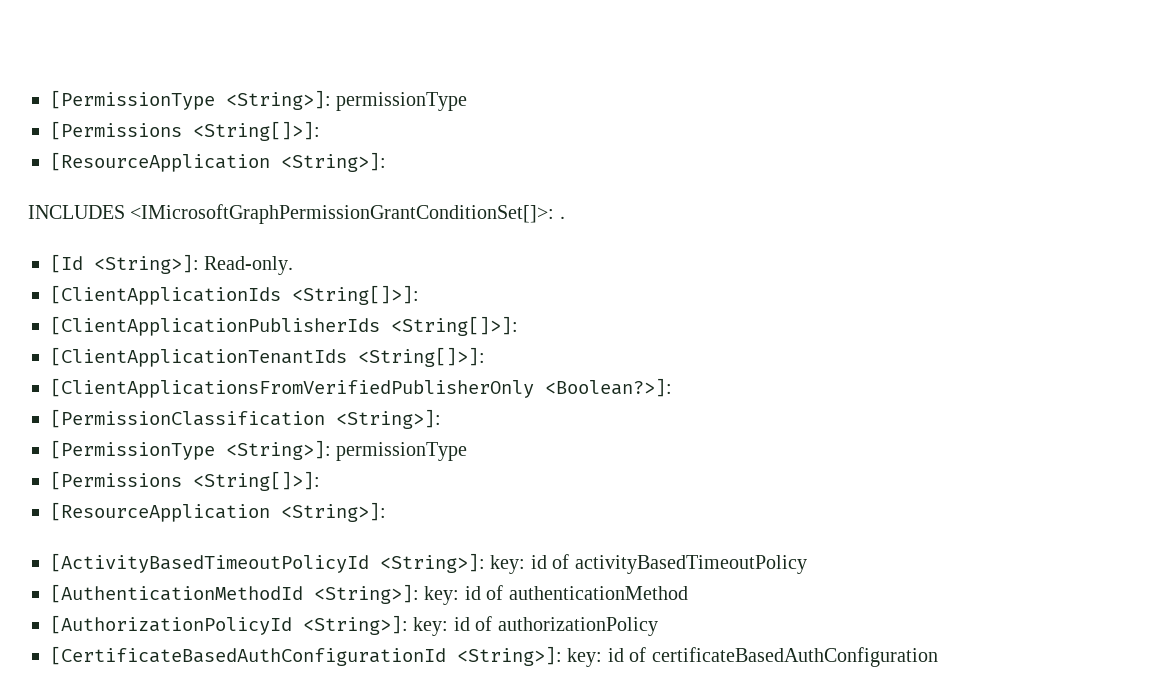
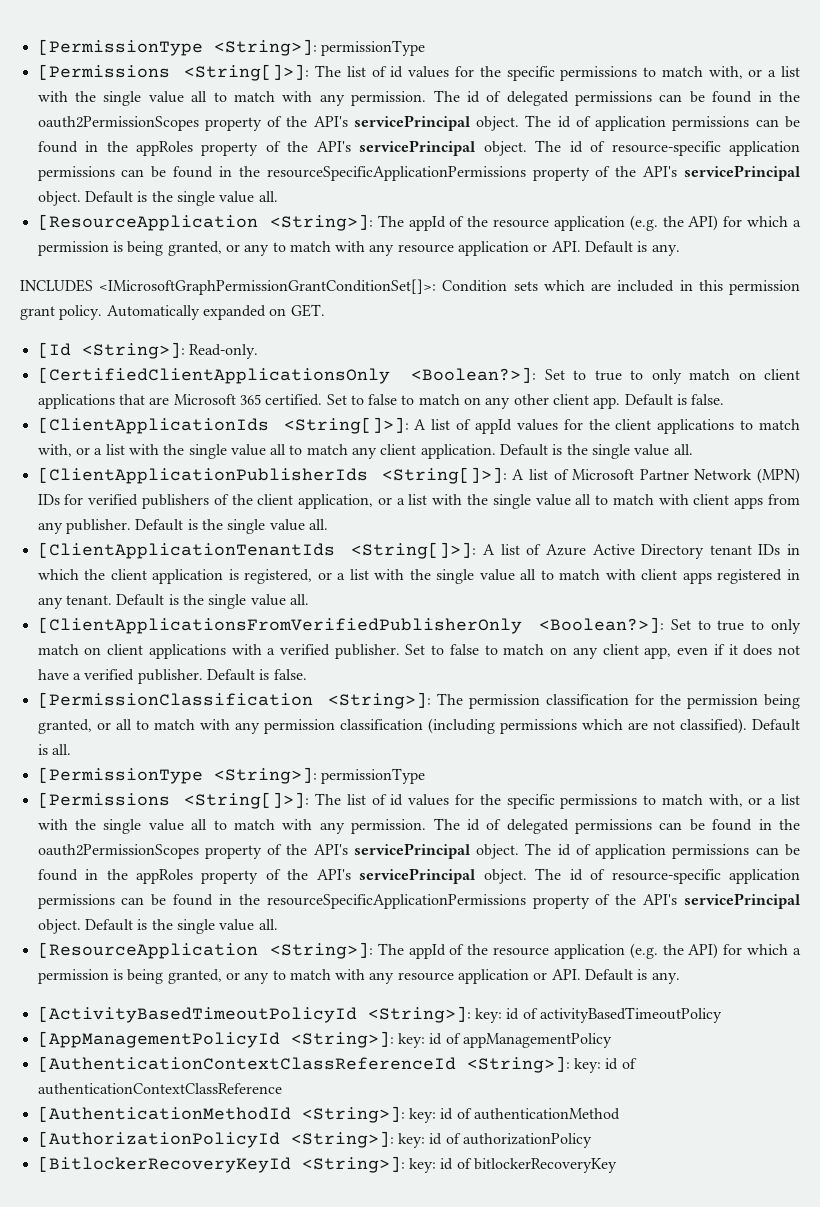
[50,90,468,111] [50,121,320,141] [50,152,386,172] [28,204,565,224] [50,254,294,275] [50,285,419,305] [50,316,518,336] [50,347,485,367] [50,378,672,398] [50,409,441,429] [50,440,468,461] [50,471,320,491] [50,502,386,522] [PermissionType <String>]: permissionType // [Permissions <String[]>]: // [ResourceApplication <String>]: // INCLUDES <IMicrosoftGraphPermissionGrantConditionSet[]>: . // [Id <String>]: Read-only. // [ClientApplicationIds <String[]>]: // [ClientApplicationPublisherIds <String[]>]: // [ClientApplicationTenantIds <String[]>]: // [ClientApplicationsFromVerifiedPublisherOnly <Boolean?>]: // [PermissionClassification <String>]: // [PermissionType <String>]: permissionType // [Permissions <String[]>]: // [ResourceApplication <String>]: -> [37,39,425,56] [37,64,800,81] [37,90,801,106] [37,115,800,131] [37,140,800,156] [37,165,800,181] [37,191,278,206] [37,214,802,231] [37,241,680,256] [20,279,800,295] [20,304,325,320] [37,342,258,359] [37,367,800,384] [37,394,725,409] [37,417,801,434] [37,444,693,459] [37,467,801,484] [37,494,801,509] [37,519,328,534] [37,542,801,559] [37,569,800,584] [37,594,309,609] [37,617,802,634] [37,644,801,659] [37,669,307,684] [37,692,800,709] [37,718,800,734] [37,744,71,755] [37,767,425,784] [37,792,800,809] [37,818,801,834] [37,843,800,859] [37,868,800,884] [37,893,800,909] [37,919,278,934] [37,942,802,959] [37,969,680,984] [PermissionType <String>]: permissionType // [Permissions <String[]>]: The list of id values for the specific permissions to match with, or a list with the single value all to match with any permission. The id of delegated permissions can be found in the oauth2PermissionScopes property of the API's servicePrincipal object. The id of application permissions can be found in the appRoles property of the API's servicePrincipal object. The id of resource-specific application permissions can be found in the resourceSpecificApplicationPermissions property of the API's servicePrincipal object. Default is the single value all. // [ResourceApplication <String>]: The appId of the resource application (e.g. the API) for which a permission is being granted, or any to match with any resource application or API. Default is any. // INCLUDES <IMicrosoftGraphPermissionGrantConditionSet[]>: Condition sets which are included in this permission grant policy. Automatically expanded on GET. // [Id <String>]: Read-only. // [CertifiedClientApplicationsOnly <Boolean?>]: Set to true to only match on client applications that are Microsoft 365 certified. Set to false to match on any other client app. Default is false. // [ClientApplicationIds <String[]>]: A list of appId values for the client applications to match with, or a list with the single value all to match any client application. Default is the single value all. // [ClientApplicationPublisherIds <String[]>]: A list of Microsoft Partner Network (MPN) IDs for verified publishers of the client application, or a list with the single value all to match with client apps from any publisher. Default is the single value all. // [ClientApplicationTenantIds <String[]>]: A list of Azure Active Directory tenant IDs in which the client application is registered, or a list with the single value all to match with client apps registered in any tenant. Default is the single value all. // [ClientApplicationsFromVerifiedPublisherOnly <Boolean?>]: Set to true to only match on client applications with a verified publisher. Set to false to match on any client app, even if it does not have a verified publisher. Default is false. // [PermissionClassification <String>]: The permission classification for the permission being granted, or all to match with any permission classification (including permissions which are not classified). Default is all. // [PermissionType <String>]: permissionType // [Permissions <String[]>]: The list of id values for the specific permissions to match with, or a list with the single value all to match with any permission. The id of delegated permissions can be found in the oauth2PermissionScopes property of the API's servicePrincipal object. The id of application permissions can be found in the appRoles property of the API's servicePrincipal object. The id of resource-specific application permissions can be found in the resourceSpecificApplicationPermissions property of the API's servicePrincipal object. Default is the single value all. // [ResourceApplication <String>]: The appId of the resource application (e.g. the API) for which a permission is being granted, or any to match with any resource application or API. Default is any.
(807, 564) none -> [37,1031,612,1048] [37,1056,637,1073] [37,1083,282,1095] // [AppManagementPolicyId <String>]: key: id of appManagementPolicy // [AuthenticationContextClassReferenceId <String>]: key: id of authenticationContextClassReference
[50,646,938,667] [CertificateBasedAuthConfigurationId <String>]: key: id of certificateBasedAuthConfiguration -> [37,1156,617,1173] [BitlockerRecoveryKeyId <String>]: key: id of bitlockerRecoveryKey

